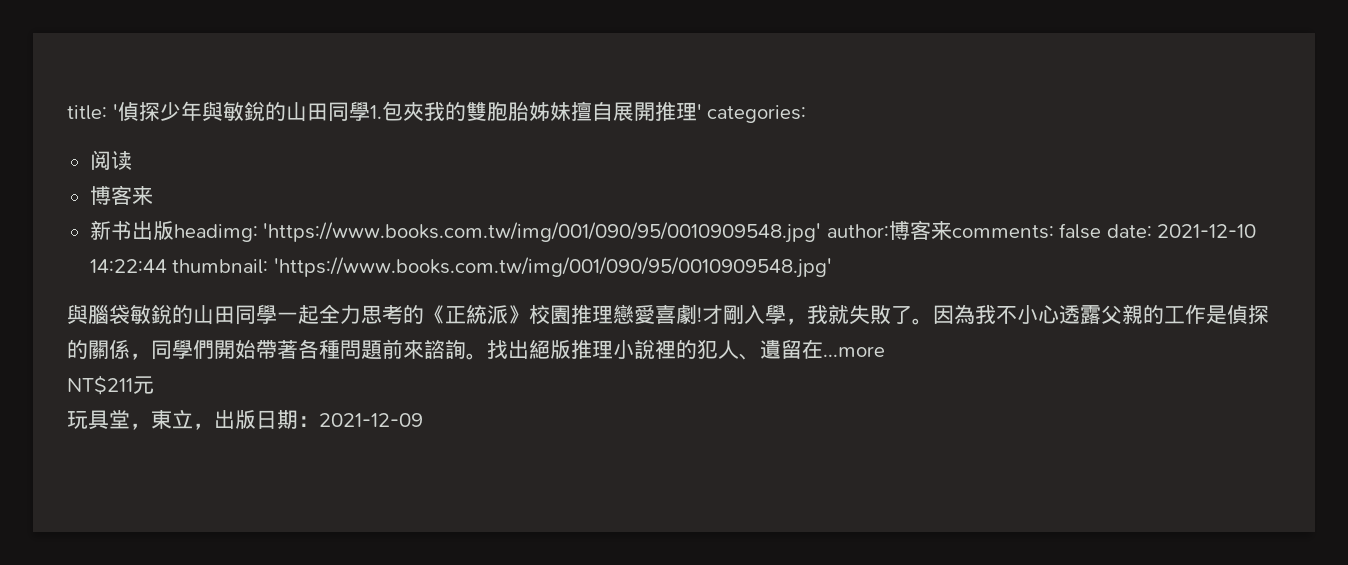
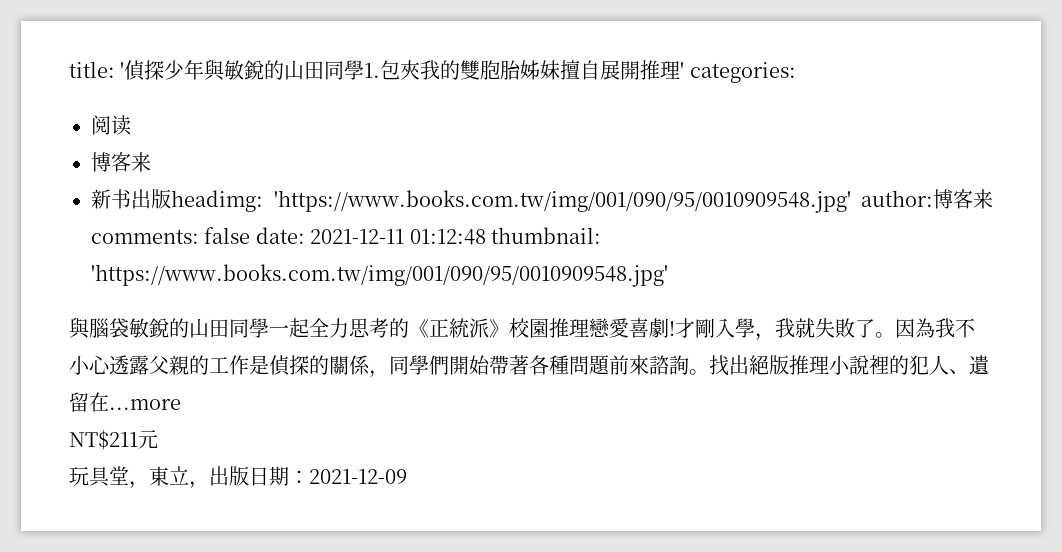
[1157,224,1257,238] [89,259,167,273] 2021-12-10 14:22:44 -> [310,229,486,245] 2021-12-11 01:12:48

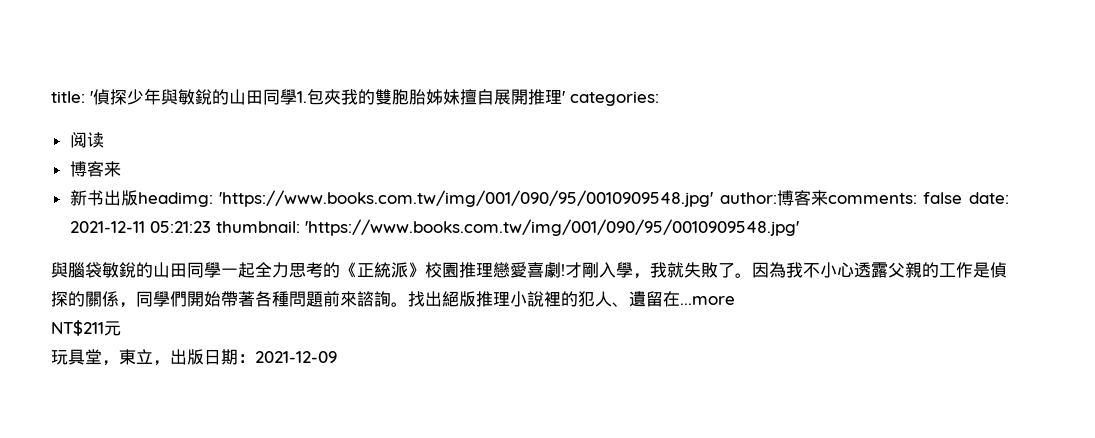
[409,229,486,245] 01:12:48 -> [149,221,211,233] 05:21:23

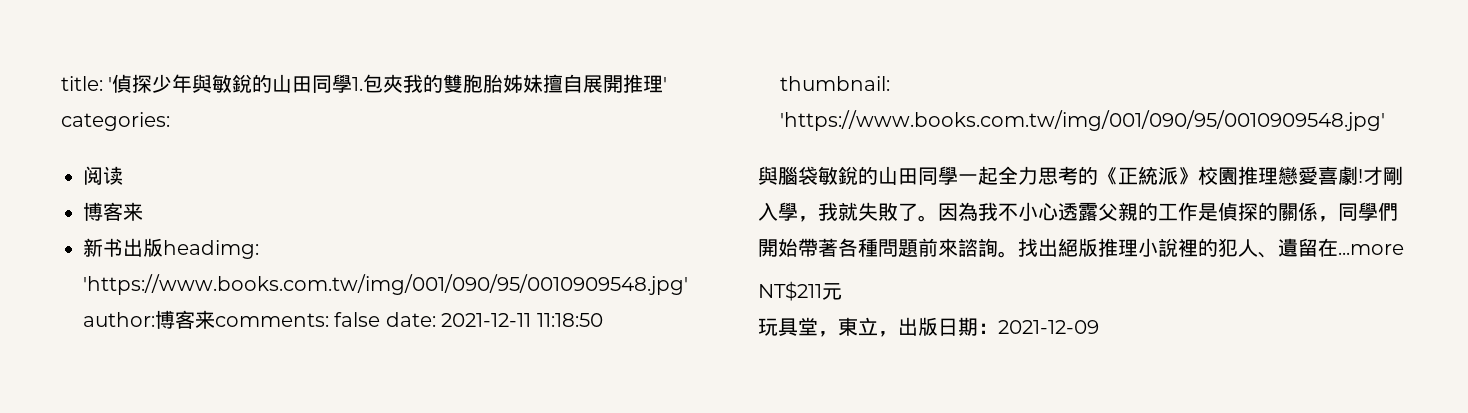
[149,221,211,233] 05:21:23 -> [536,313,603,327] 11:18:50

